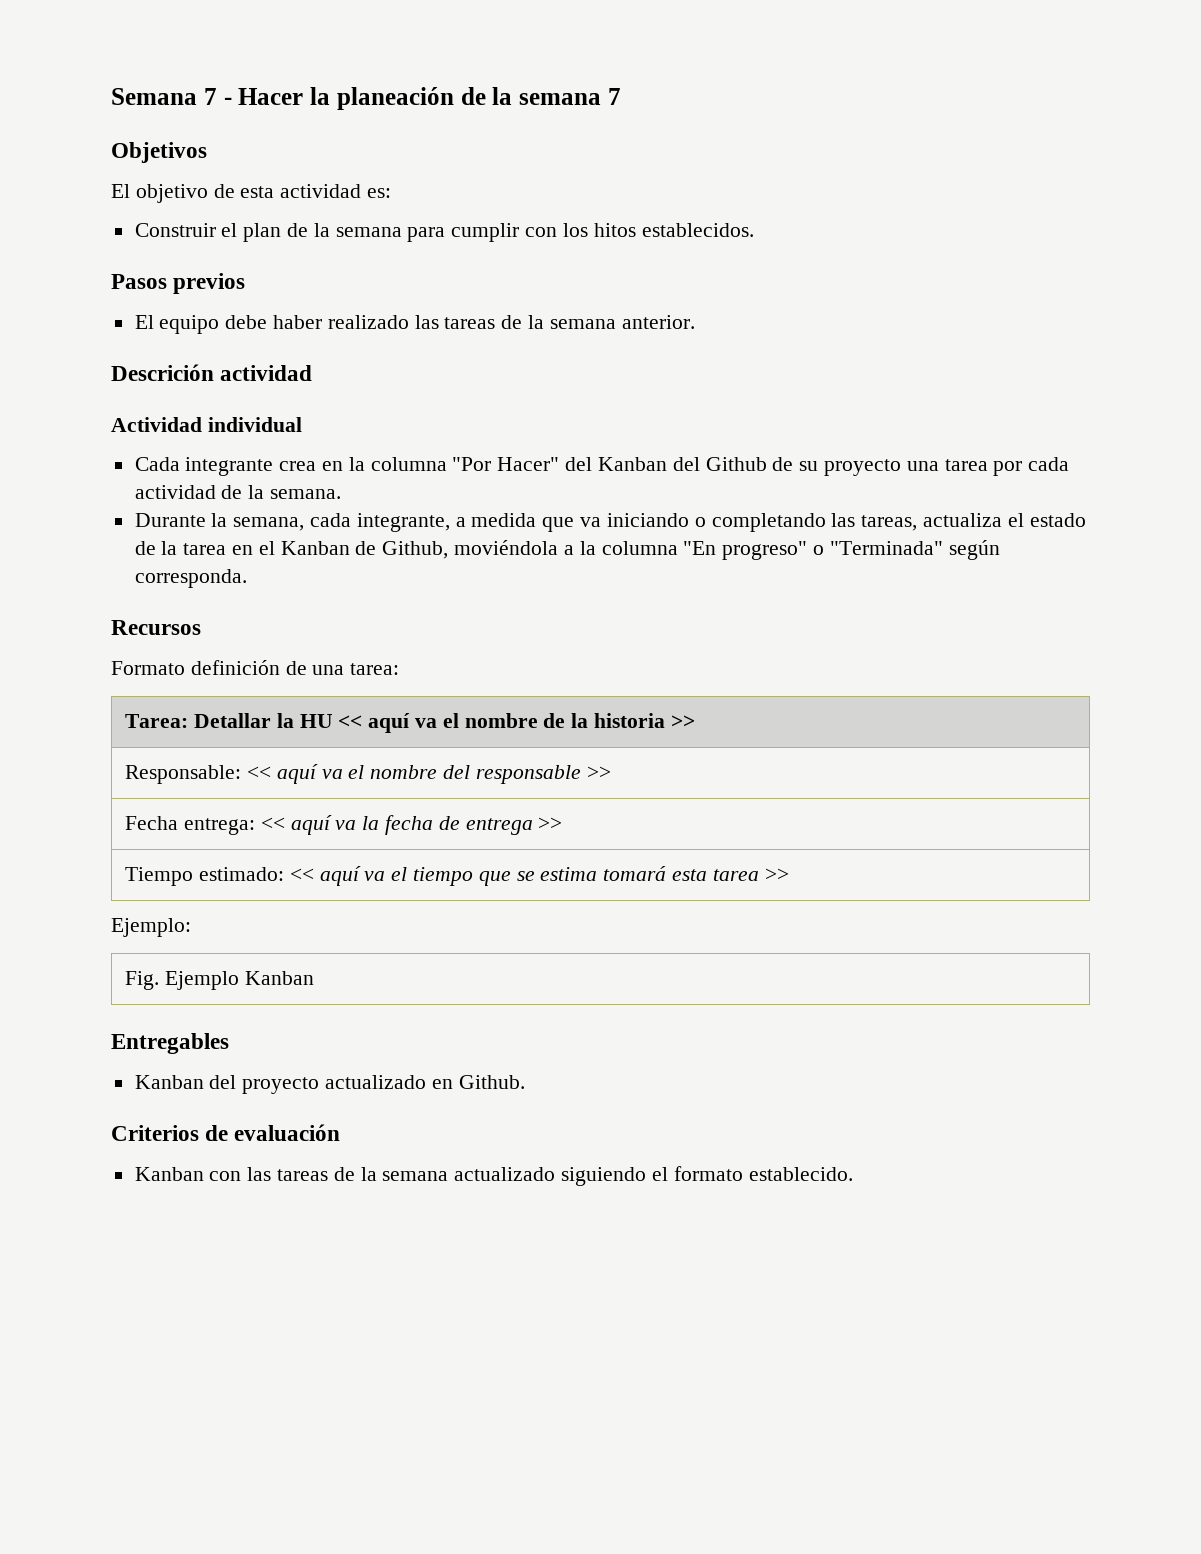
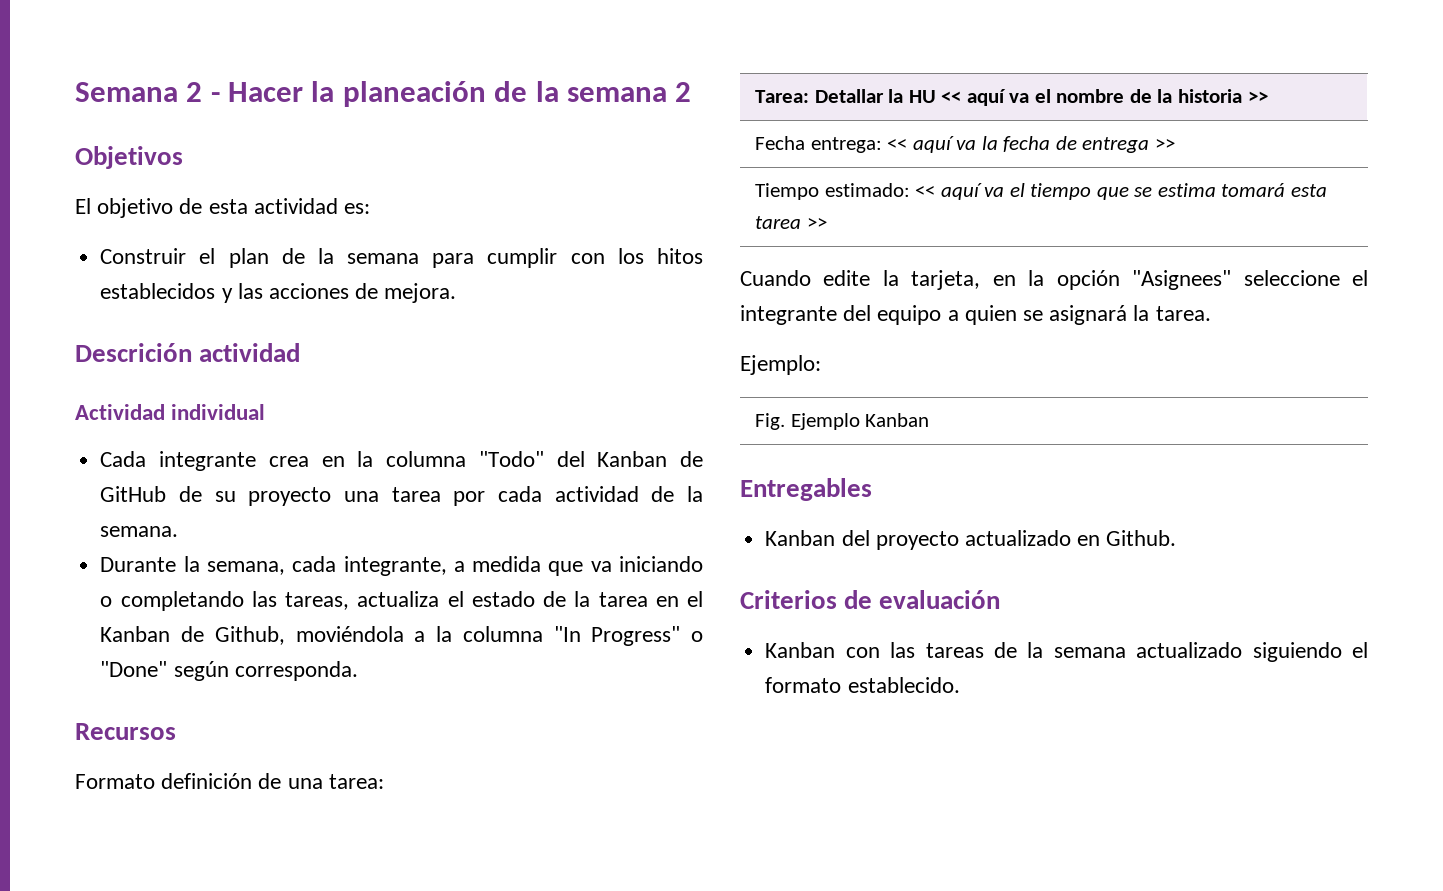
[203,88,217,105] 7 -> [186,82,203,102] 2
[607,88,621,105] 7 -> [675,82,692,102] 2
[641,223,754,237] [111,273,246,294] [134,315,695,334] establecidos. // Pasos previos // El equipo debe haber realizado las tareas de la semana anterior. -> [100,283,457,303] establecidos y las acciones de mejora.
[452,457,767,471] "Por Hacer" del Kanban del Github -> [478,451,703,467] [100,486,167,502] "Todo" del Kanban de GitHub
[683,541,943,560] "En progreso" o "Terminada" -> [553,626,703,646] [100,661,168,677] "In Progress" o "Done"
[125,764,611,784] // Responsable: << aquí va el nombre del responsable >> -> (1268, 97) none
(789, 874) none -> [740,270,1368,290] [740,305,1211,325] // Cuando edite la tarjeta, en la opción "Asignees" seleccione el integrante del equipo a quien se asignará la tarea.

